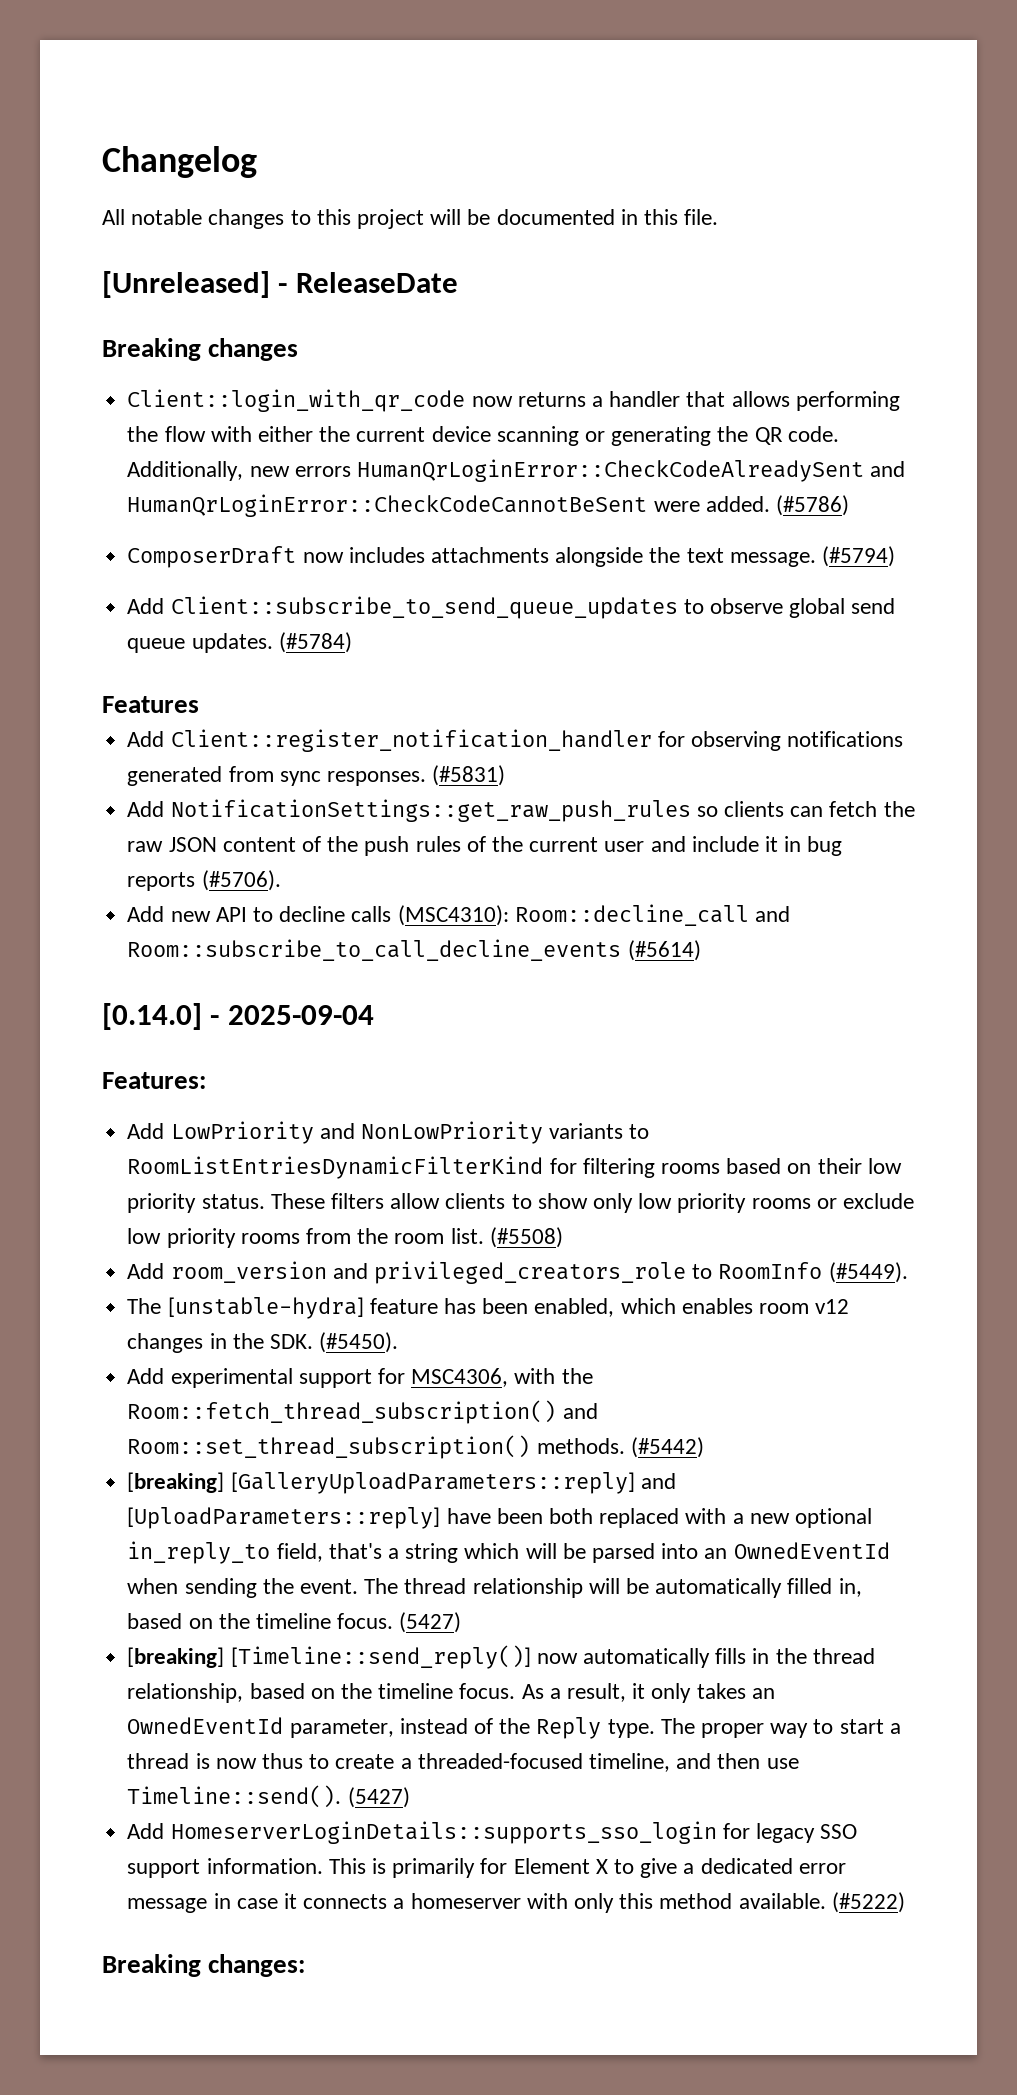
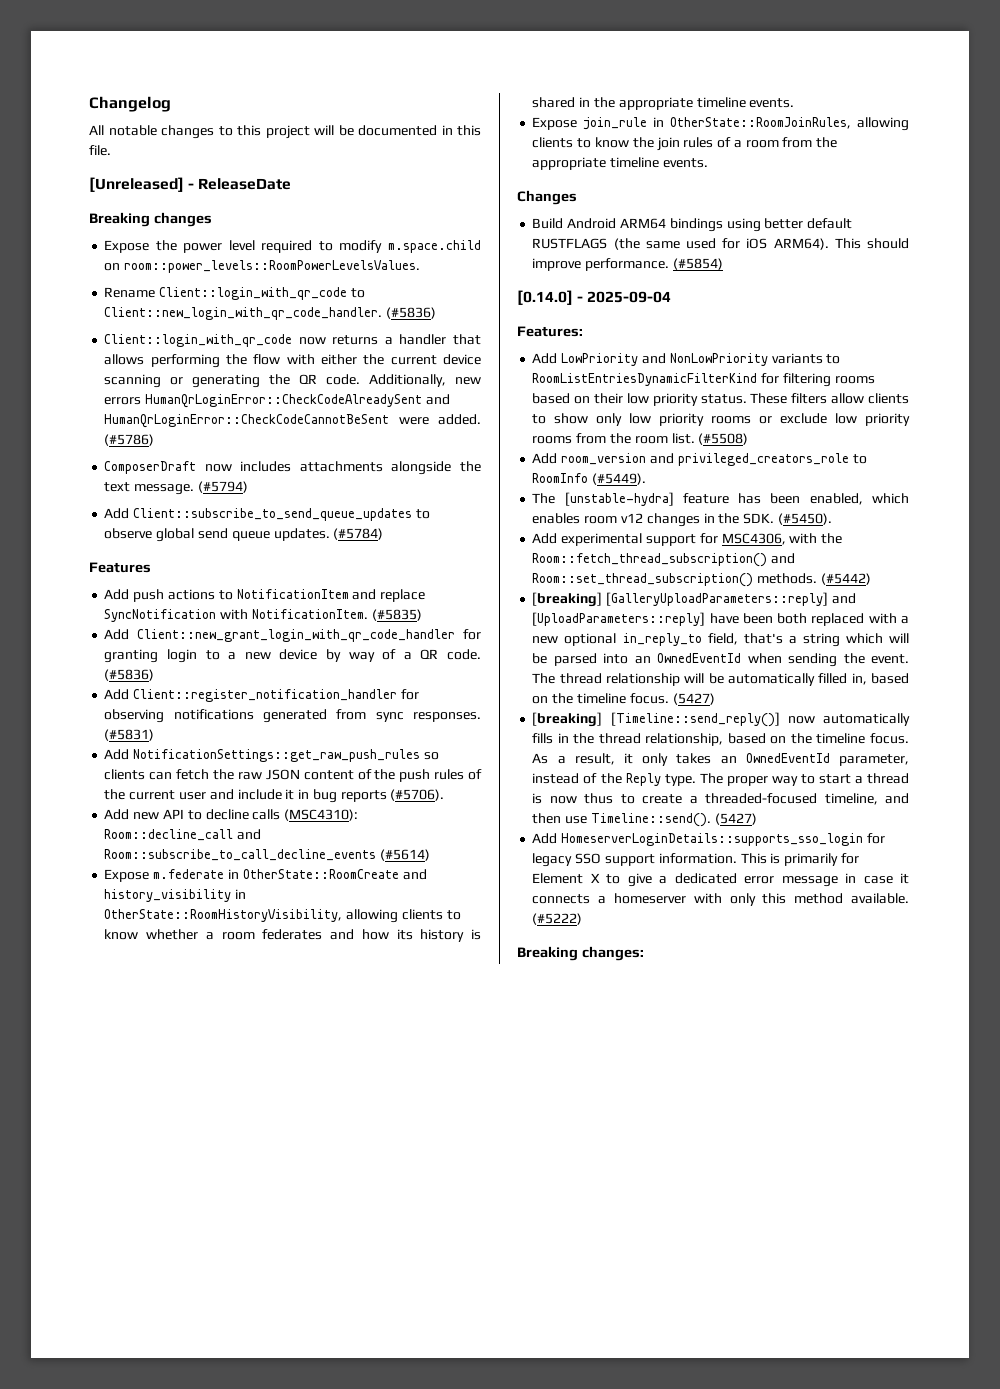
(299, 349) none -> [104,240,481,253] [104,260,421,273] [104,287,365,300] [104,307,437,320] // Expose the power level required to modify m.space.child on room::power_levels::RoomPowerLevelsValues. // Rename Client::login_with_qr_code to Client::new_login_with_qr_code_handler. (#5836)
(199, 704) none -> [104,589,426,602] [104,609,422,622] [104,629,482,642] [104,649,482,663] [104,669,155,681] // Add push actions to NotificationItem and replace SyncNotification with NotificationItem. (#5835) // Add Client::new_grant_login_with_qr_code_handler for granting login to a new device by way of a QR code. (#5836)
(701, 950) none -> [104,869,427,882] [104,889,247,902] [104,909,461,923] [104,929,482,942] [532,97,795,110] [532,117,909,131] [532,137,838,151] [532,157,708,170] [517,190,577,205] [532,218,853,232] [532,238,909,250] [532,258,723,271] // Expose m.federate in OtherState::RoomCreate and history_visibility in OtherState::RoomHistoryVisibility, allowing clients to know whether a room federates and how its history is shared in the appropriate timeline events. // Expose join_rule in OtherState::RoomJoinRules, allowing clients to know the join rules of a room from the appropriate timeline events. // Changes // Build Android ARM64 bindings using better default RUSTFLAGS (the same used for iOS ARM64). This should improve performance. (#5854)

